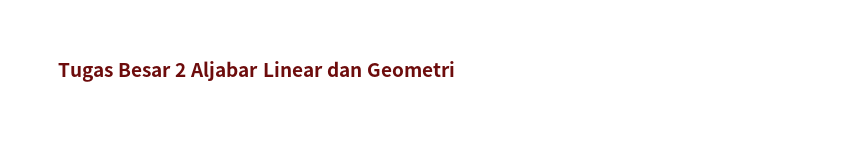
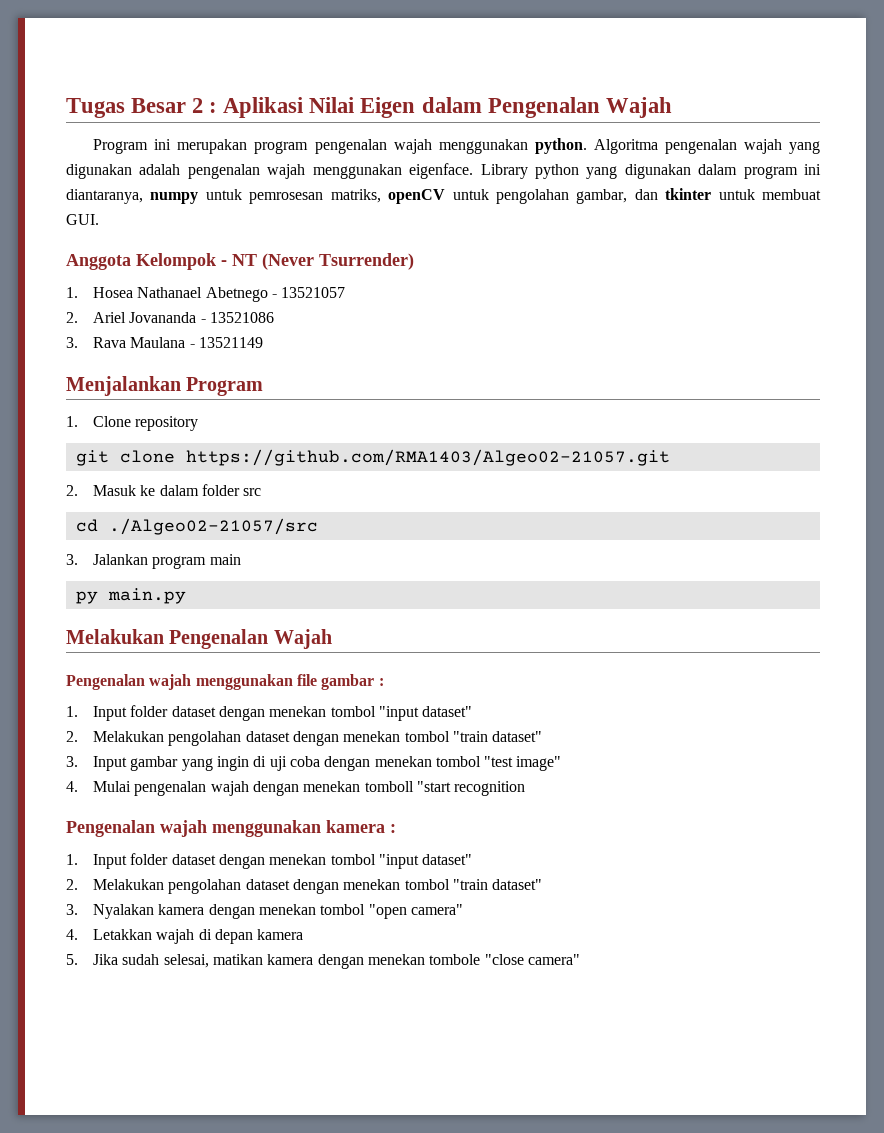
[190,61,455,81] Aljabar Linear dan Geometri -> [209,97,672,118] [93,138,820,154] [66,163,821,179] [66,188,821,204] [66,214,99,225] [66,253,414,270] [66,287,346,302] [66,312,274,323] [66,337,263,348] [66,376,264,396] [66,416,199,431] [75,449,670,466] [66,484,262,496] [75,518,318,535] [66,554,241,569] [75,588,186,604] [66,629,332,649] [66,674,384,690] [66,705,473,721] [66,731,543,746] [66,756,562,771] [66,781,526,796] [66,820,396,837] [66,853,473,869] [66,879,543,894] [66,904,463,919] [66,929,304,944] [66,954,580,969] : Aplikasi Nilai Eigen dalam Pengenalan Wajah // Program ini merupakan program pengenalan wajah menggunakan python. Algoritma pengenalan wajah yang digunakan adalah pengenalan wajah menggunakan eigenface. Library python yang digunakan dalam program ini diantaranya, numpy untuk pemrosesan matriks, openCV untuk pengolahan gambar, dan tkinter untuk membuat GUI. // Anggota Kelompok - NT (Never Tsurrender) // 1. Hosea Nathanael Abetnego - 13521057 // 2. Ariel Jovananda - 13521086 // 3. Rava Maulana - 13521149 // Menjalankan Program // 1. Clone repository // git clone https://github.com/RMA1403/Algeo02-21057.git // 2. Masuk ke dalam folder src // cd ./Algeo02-21057/src // 3. Jalankan program main // py main.py // Melakukan Pengenalan Wajah // Pengenalan wajah menggunakan file gambar : // 1. Input folder dataset dengan menekan tombol "input dataset" // 2. Melakukan pengolahan dataset dengan menekan tombol "train dataset" // 3. Input gambar yang ingin di uji coba dengan menekan tombol "test image" // 4. Mulai pengenalan wajah dengan menekan tomboll "start recognition // Pengenalan wajah menggunakan kamera : // 1. Input folder dataset dengan menekan tombol "input dataset" // 2. Melakukan pengolahan dataset dengan menekan tombol "train dataset" // 3. Nyalakan kamera dengan menekan tombol "open camera" // 4. Letakkan wajah di depan kamera // 5. Jika sudah selesai, matikan kamera dengan menekan tombole "close camera"

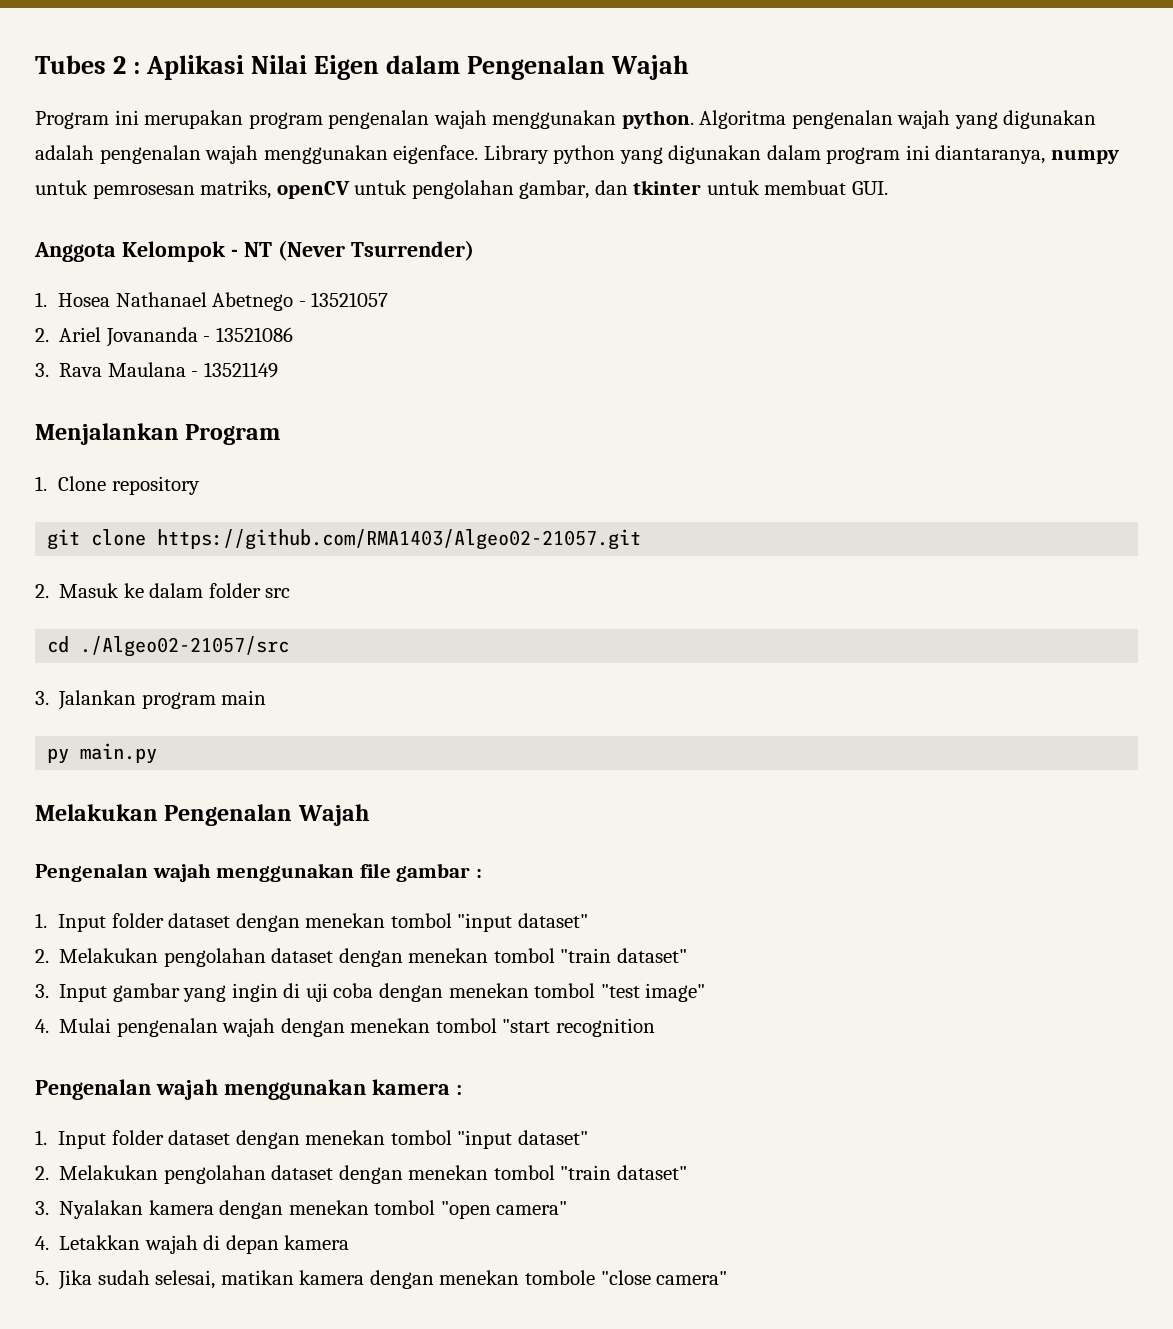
[66,98,187,118] Tugas Besar -> [35,55,106,74] Tubes
[364,781,414,792] tomboll -> [435,1018,497,1033] tombol

